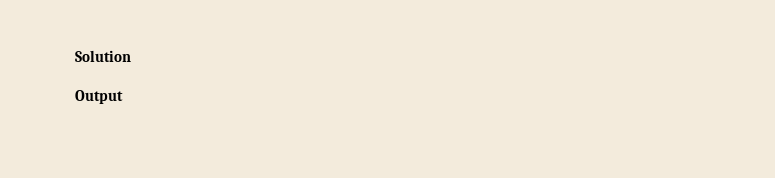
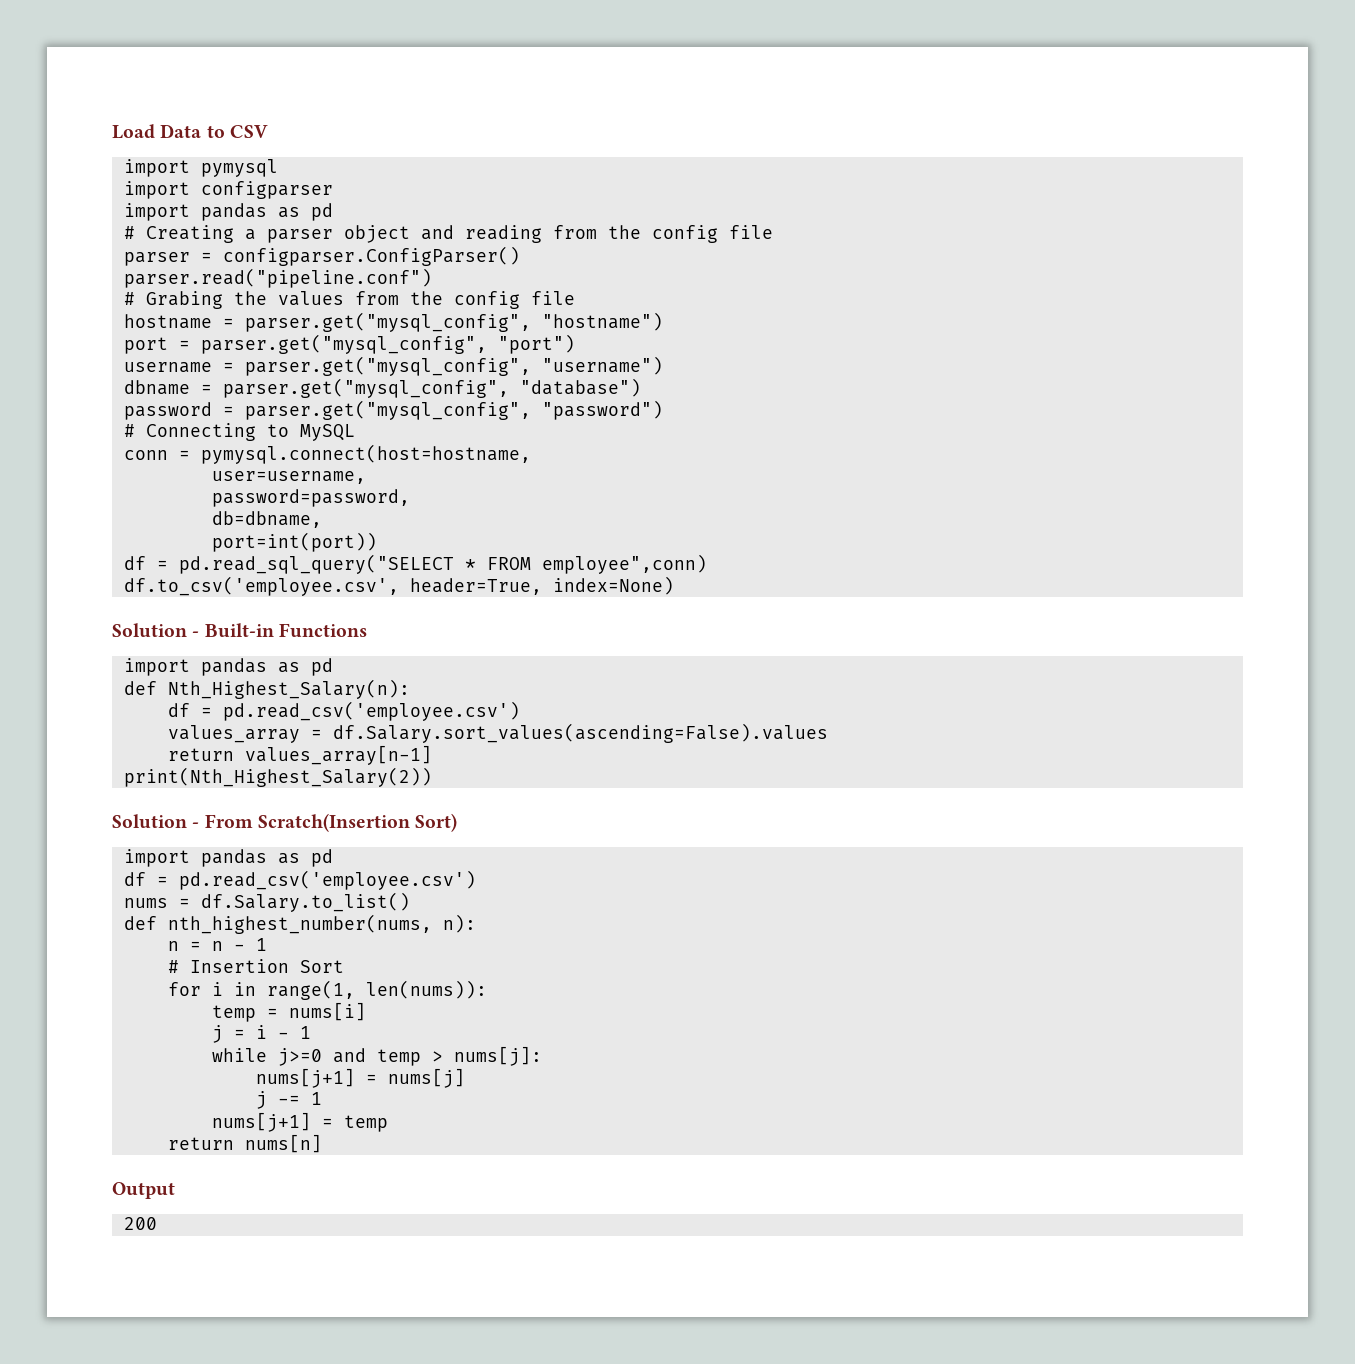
[75,50,131,62] Solution -> [112,124,268,139] [123,159,278,177] [123,181,333,199] [123,203,333,221] [123,225,773,243] [123,246,520,266] [123,268,432,288] [123,291,575,309] [123,312,663,332] [123,334,575,354] [123,356,663,376] [123,378,641,398] [123,400,663,420] [123,423,355,441] [123,444,531,464] [211,471,366,484] [211,489,410,507] [211,511,322,528] [211,532,377,552] [123,554,707,574] [123,576,674,596] [112,623,367,638] [123,658,333,676] [123,679,410,699] [167,701,520,721] [167,723,828,743] [167,745,432,765] [123,767,432,787] [112,813,458,832] [123,849,333,867] [123,870,476,890] [123,892,410,912] [123,914,476,934] [167,938,267,951] [167,959,344,973] [167,980,487,1000] [211,1002,366,1022] [211,1025,311,1043] [211,1046,542,1066] [255,1068,465,1088] [255,1091,322,1109] [211,1112,388,1132] [167,1134,322,1153] Load Data to CSV // import pymysql // import configparser // import pandas as pd // # Creating a parser object and reading from the config file // parser = configparser.ConfigParser() // parser.read("pipeline.conf") // # Grabing the values from the config file // hostname = parser.get("mysql_config", "hostname") // port = parser.get("mysql_config", "port") // username = parser.get("mysql_config", "username") // dbname = parser.get("mysql_config", "database") // password = parser.get("mysql_config", "password") // # Connecting to MySQL // conn = pymysql.connect(host=hostname, // user=username, // password=password, // db=dbname, // port=int(port)) // df = pd.read_sql_query("SELECT * FROM employee",conn) // df.to_csv('employee.csv', header=True, index=None) // Solution - Built-in Functions // import pandas as pd // def Nth_Highest_Salary(n): // df = pd.read_csv('employee.csv') // values_array = df.Salary.sort_values(ascending=False).values // return values_array[n-1] // print(Nth_Highest_Salary(2)) // Solution - From Scratch(Insertion Sort) // import pandas as pd // df = pd.read_csv('employee.csv') // nums = df.Salary.to_list() // def nth_highest_number(nums, n): // n = n - 1 // # Insertion Sort // for i in range(1, len(nums)): // temp = nums[i] // j = i - 1 // while j>=0 and temp > nums[j]: // nums[j+1] = nums[j] // j -= 1 // nums[j+1] = temp // return nums[n]
(123, 97) none -> [123,1217,157,1230] // 200

